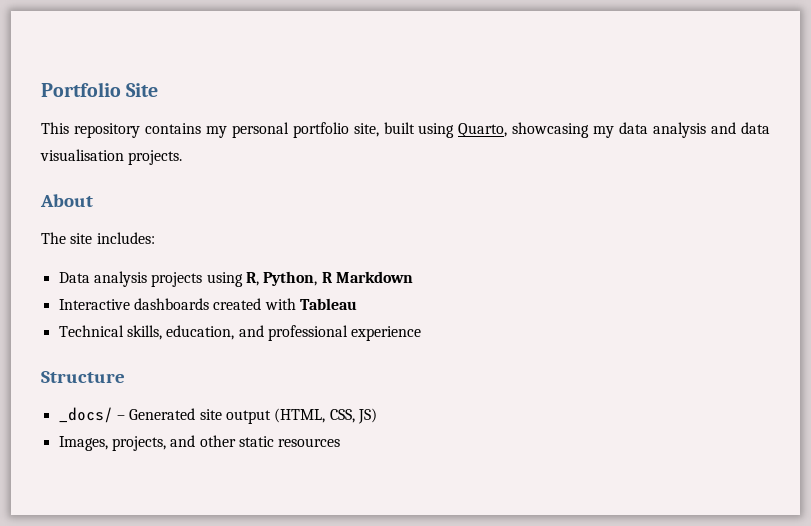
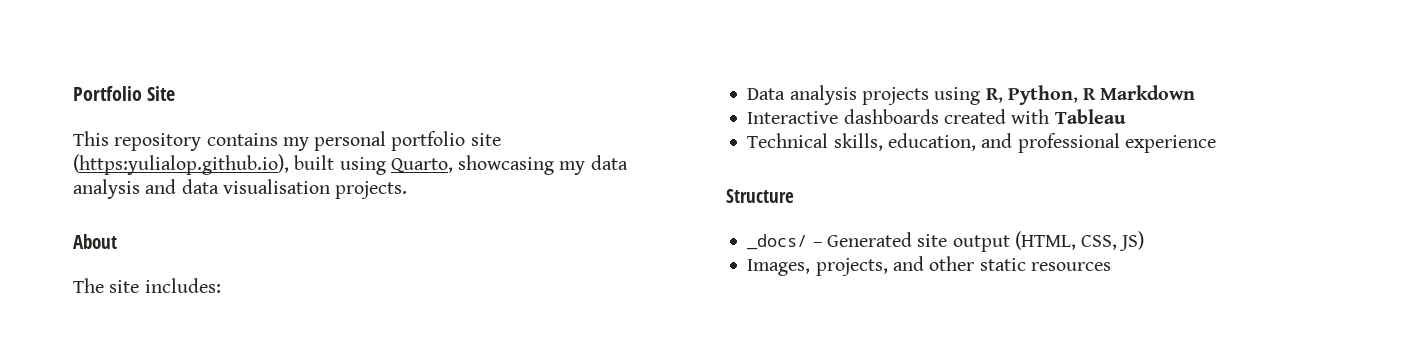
[353,123,379,137] site, -> [470,133,501,146] [73,154,289,175] site (https:yulialop.github.io),

